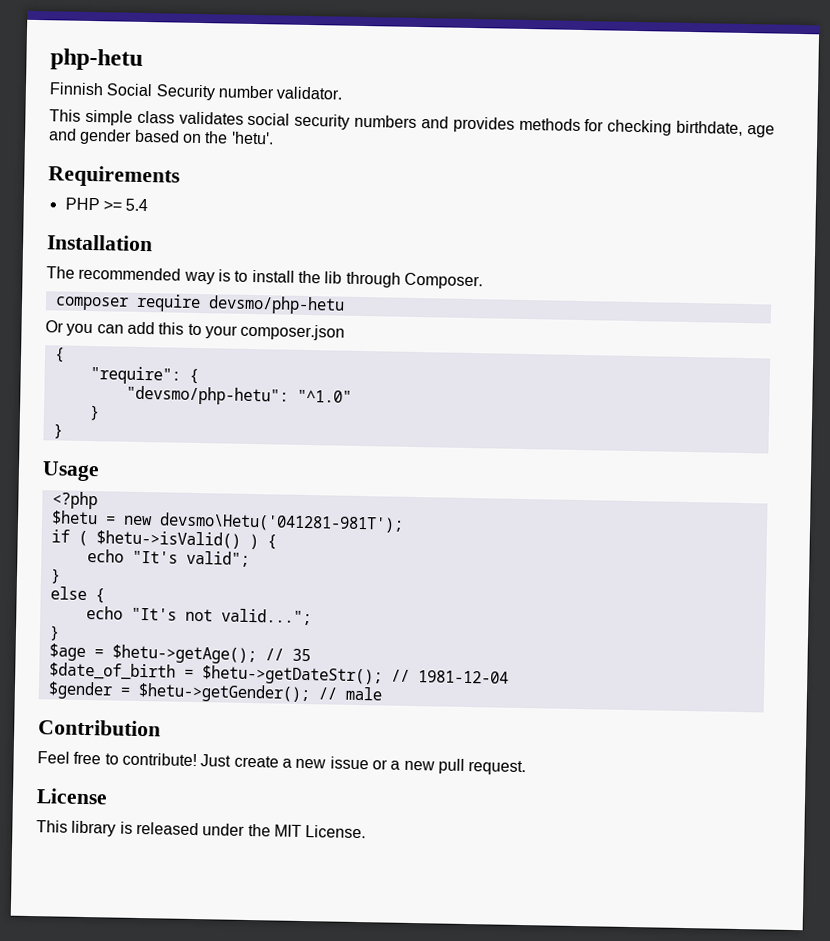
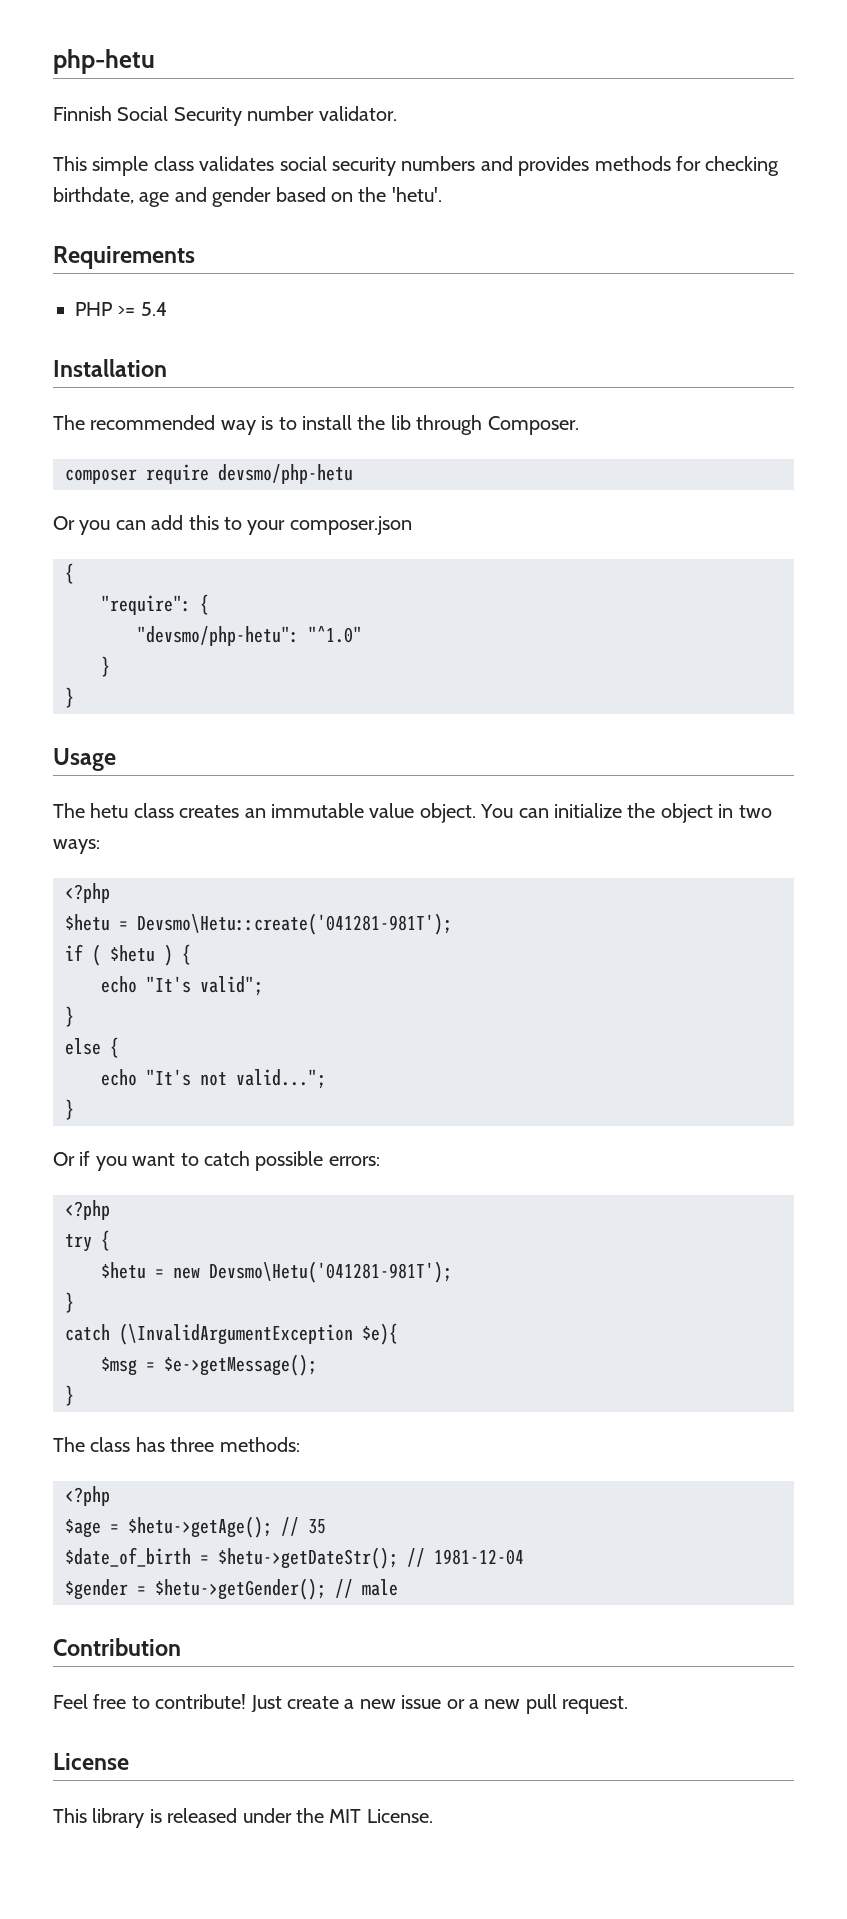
(100, 471) none -> [53,803,772,823] [53,839,100,854] // The hetu class creates an immutable value object. You can initialize the object in two ways:
[122,512,404,533] new devsmo\Hetu('041281-981T'); -> [137,913,452,935] Devsmo\Hetu::create('041281-981T');
[95,530,241,549] $hetu->isValid() -> [110,945,155,962] $hetu
(60, 633) none -> [53,1151,380,1171] [65,1200,110,1220] [65,1230,110,1252] [101,1261,452,1283] [65,1292,74,1313] [65,1323,398,1345] [101,1354,317,1376] [65,1385,74,1406] [53,1437,300,1452] [65,1486,110,1506] // Or if you want to catch possible errors: // <?php // try { // $hetu = new Devsmo\Hetu('041281-981T'); // } // catch (\InvalidArgumentException $e){ // $msg = $e->getMessage(); // } // The class has three methods: // <?php

